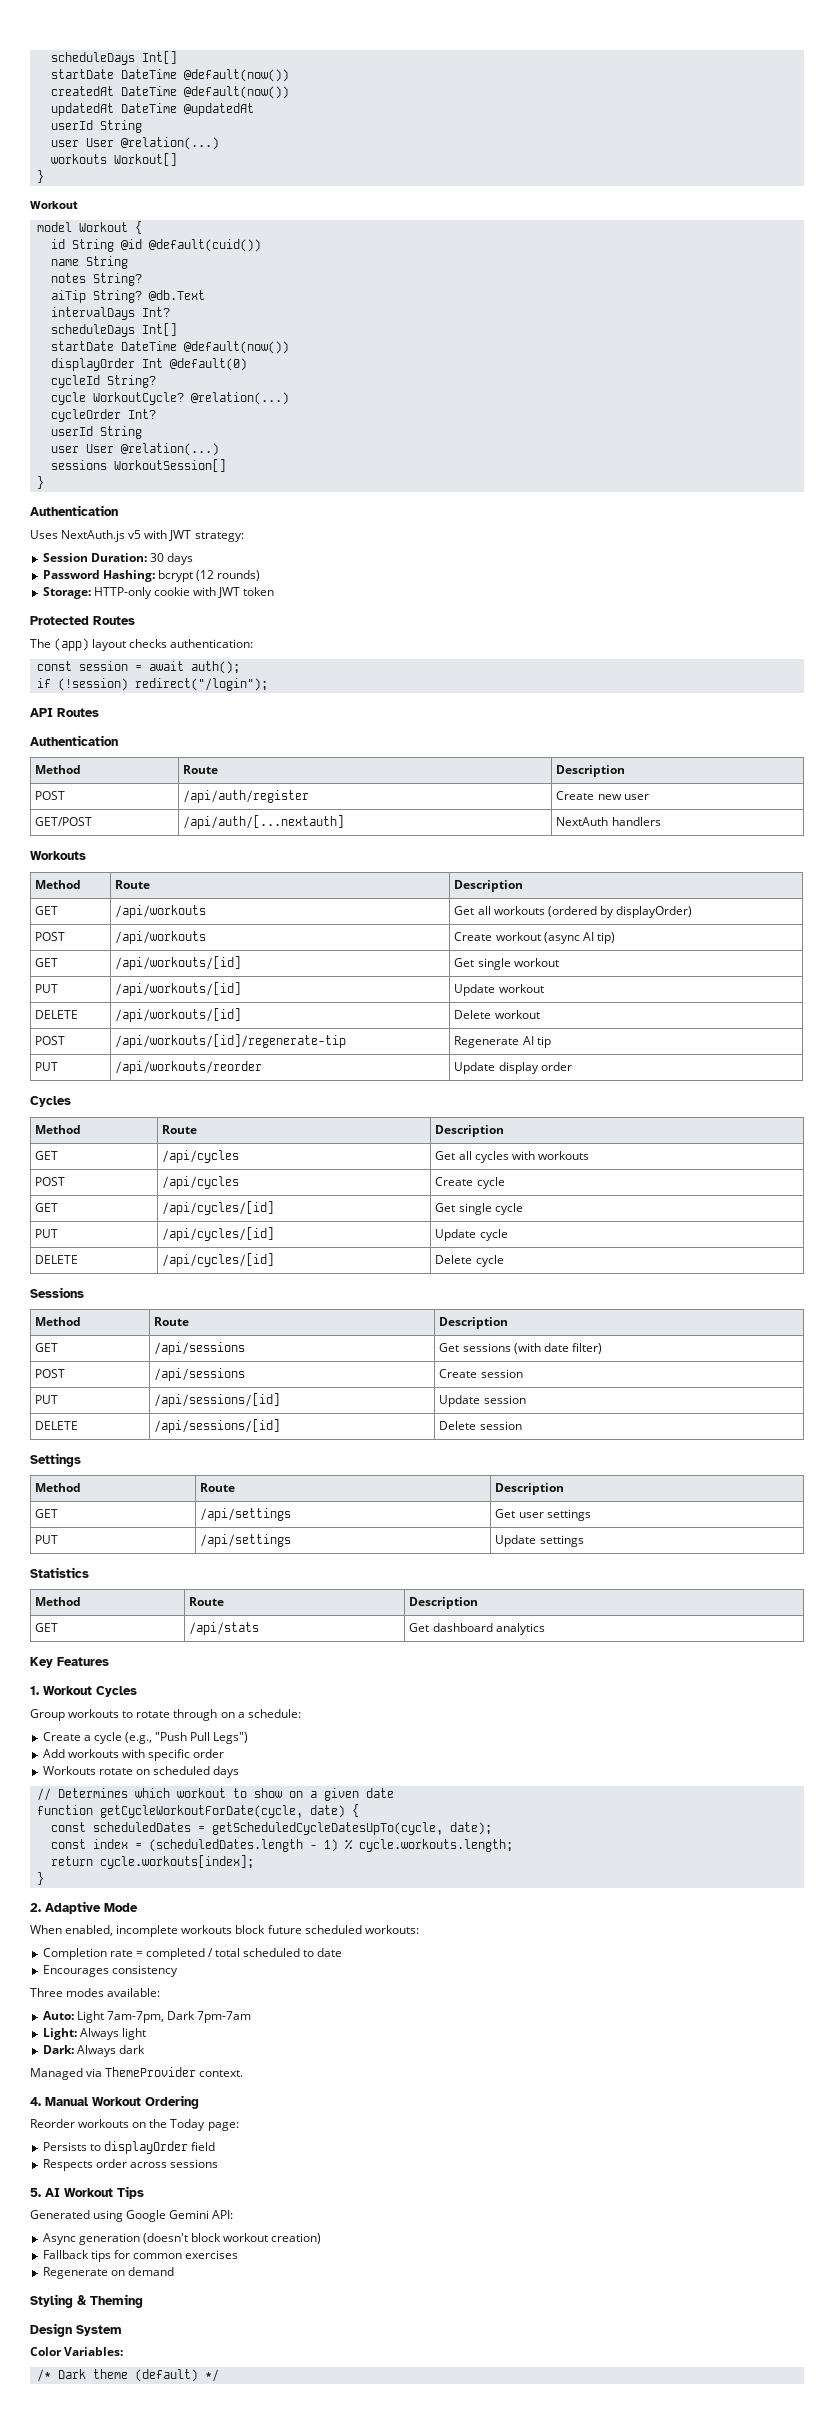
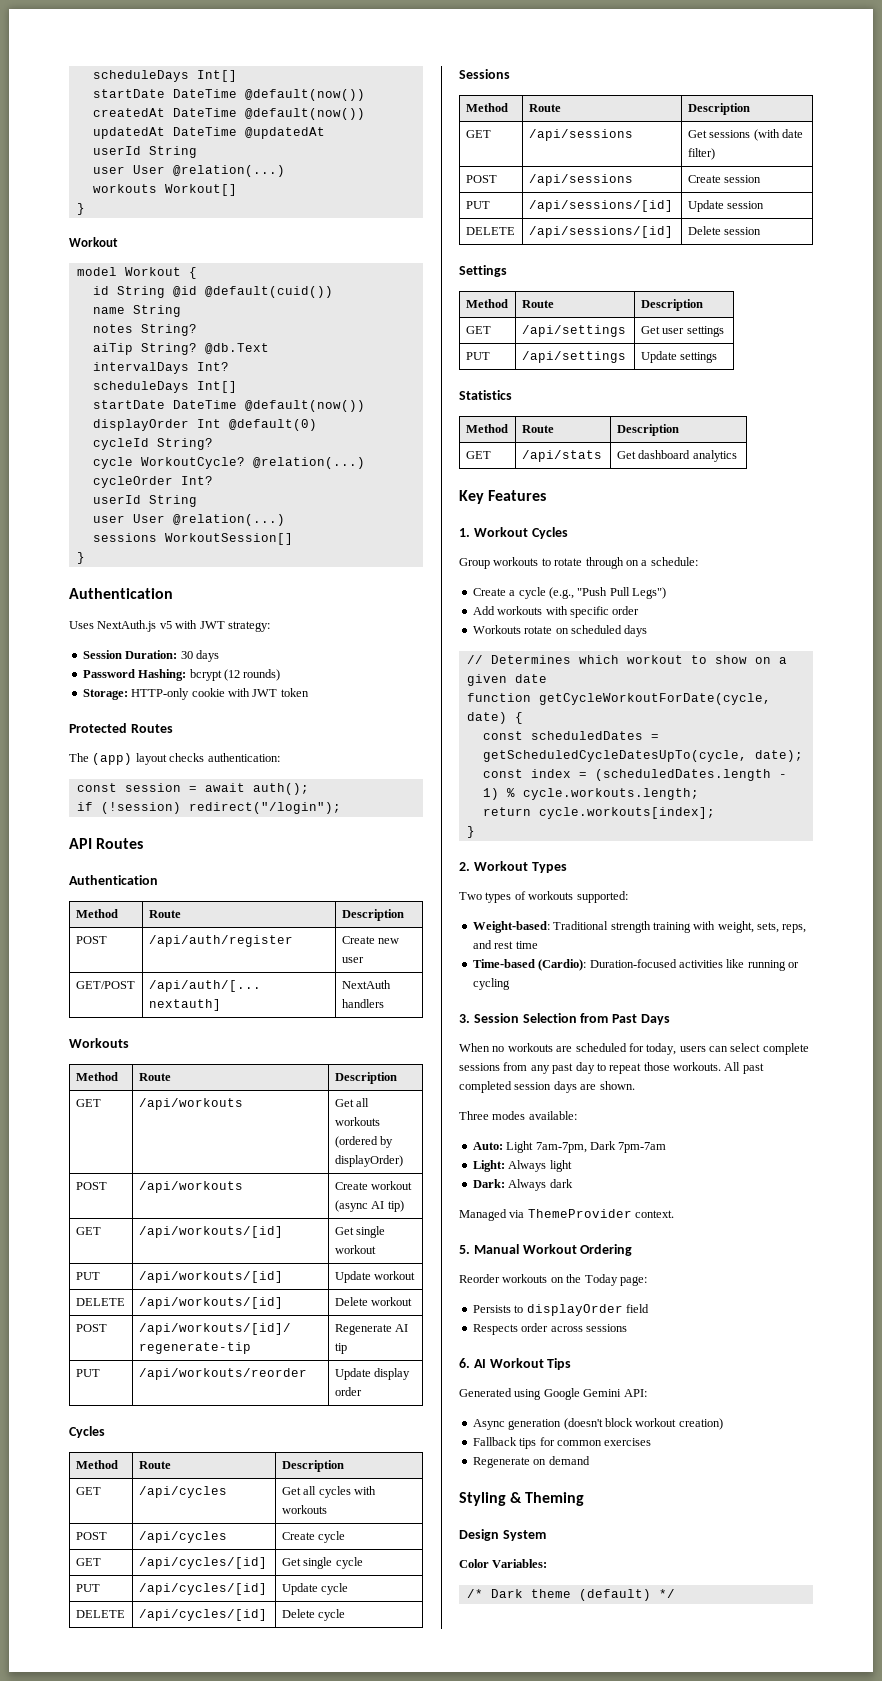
[45,1901,138,1914] [30,1925,419,1937] [42,1948,343,1960] [42,1965,178,1977] Adaptive Mode // When enabled, incomplete workouts block future scheduled workouts: // Completion rate = completed / total scheduled to date // Encourages consistency -> [473,861,567,873] [459,891,628,903] [472,921,807,933] [472,940,538,949] [472,959,799,971] [472,978,510,990] [459,1013,670,1025] [459,1043,809,1055] [459,1062,764,1074] [459,1081,635,1093] Workout Types // Two types of workouts supported: // Weight-based: Traditional strength training with weight, sets, reps, and rest time // Time-based (Cardio): Duration-focused activities like running or cycling // 3. Session Selection from Past Days // When no workouts are scheduled for today, users can select complete sessions from any past day to repeat those workouts. All past completed session days are shown.
[30,2097,41,2106] 4. -> [459,1245,470,1254] 5.
[30,2188,41,2197] 5. -> [459,1358,470,1368] 6.

